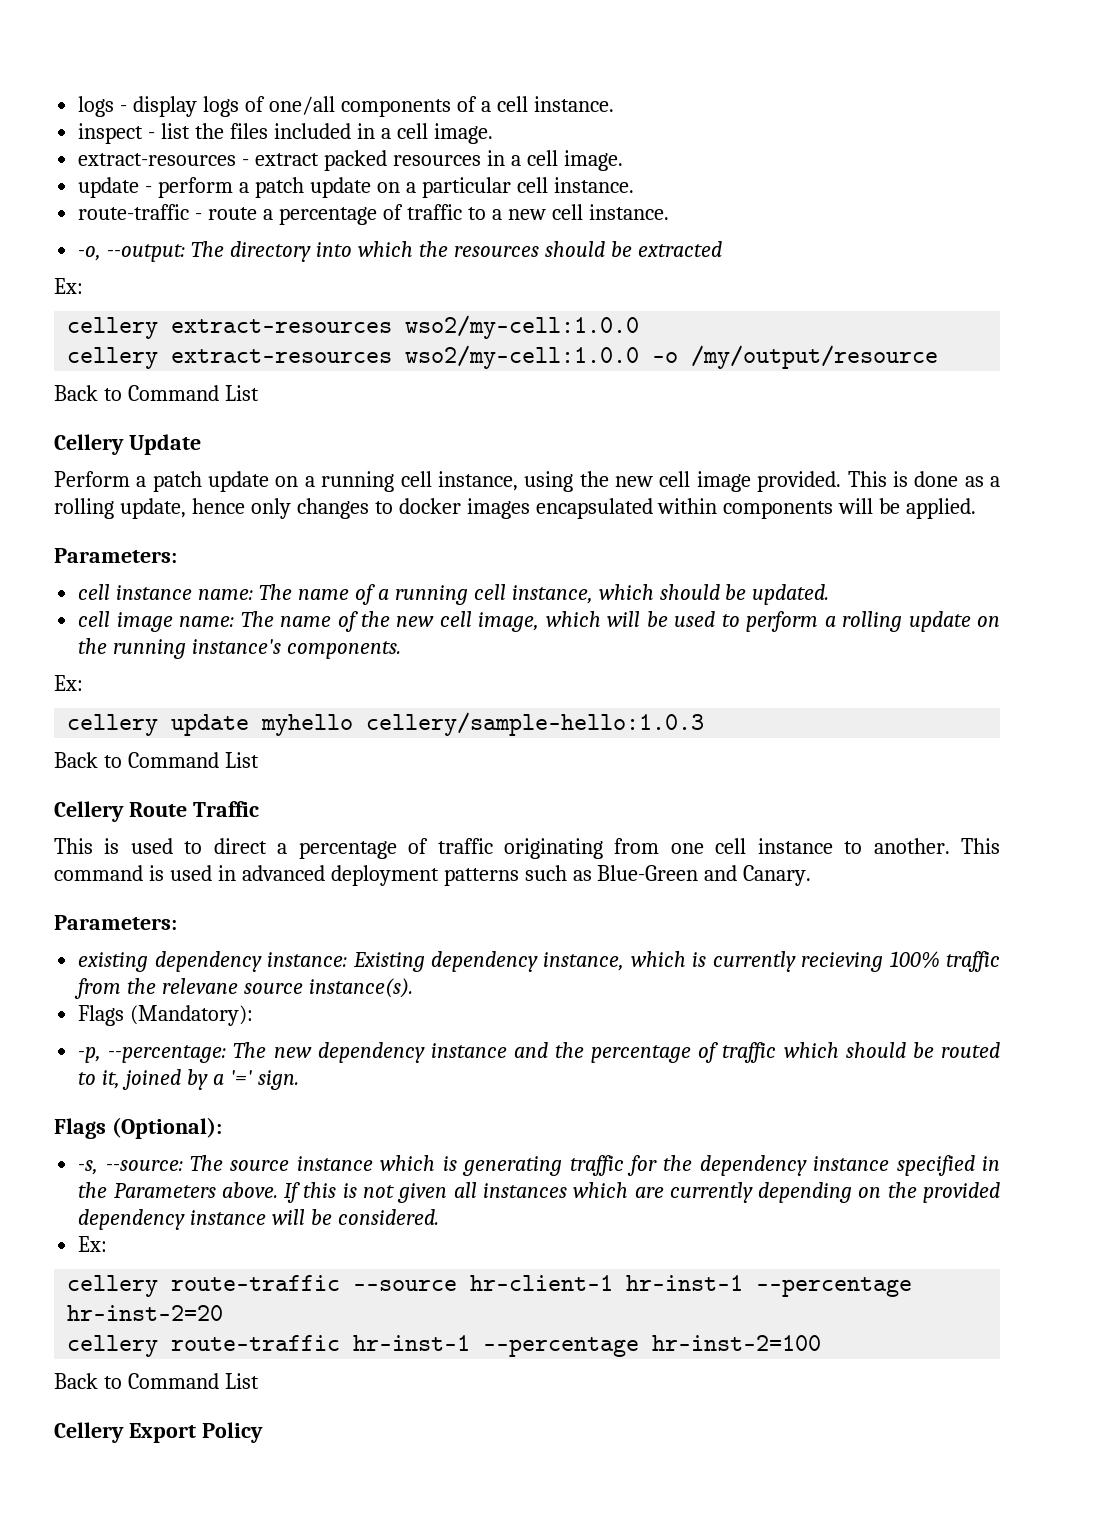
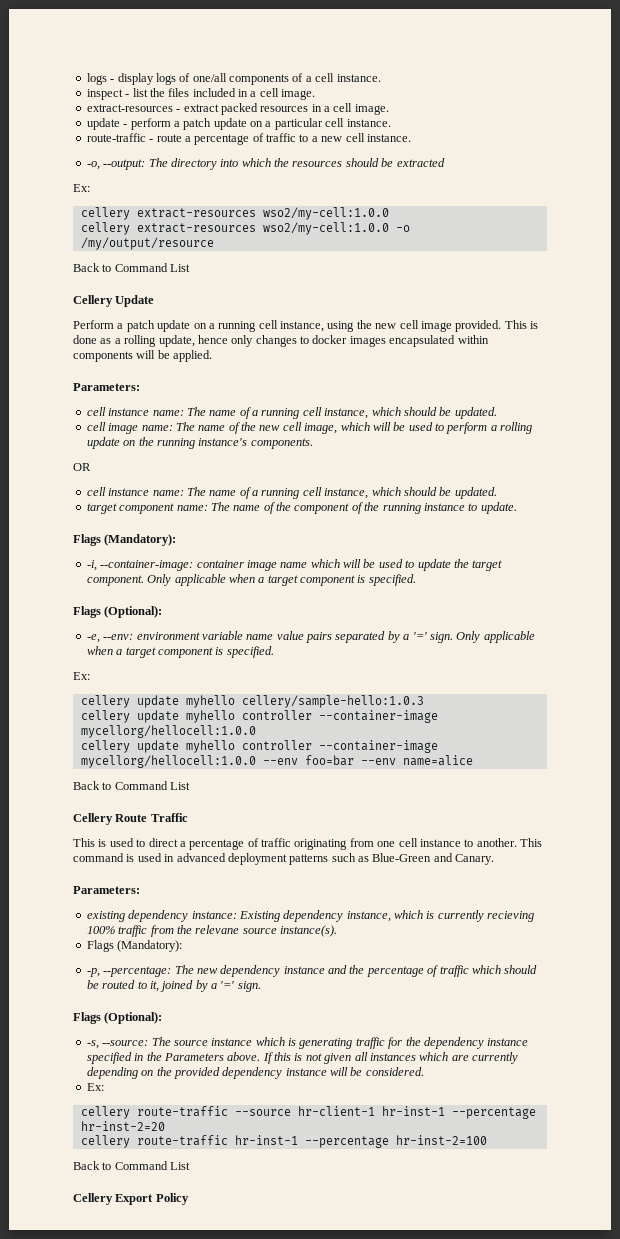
(402, 650) none -> [73,463,91,471] [86,487,497,499] [86,502,517,514] [73,534,177,546] [86,559,503,571] [86,574,416,586] [73,606,163,618] [86,631,535,643] [86,646,274,658] // OR // cell instance name: The name of a running cell instance, which should be updated. // target component name: The name of the component of the running instance to update. // Flags (Mandatory): // -i, --container-image: container image name which will be used to update the target component. Only applicable when a target component is specified. // Flags (Optional): // -e, --env: environment variable name value pairs separated by a '=' sign. Only applicable when a target component is specified.
(705, 724) none -> [80,710,438,723] [80,725,256,738] [80,740,438,753] [80,755,473,768] // cellery update myhello controller --container-image mycellorg/hellocell:1.0.0 // cellery update myhello controller --container-image mycellorg/hellocell:1.0.0 --env foo=bar --env name=alice

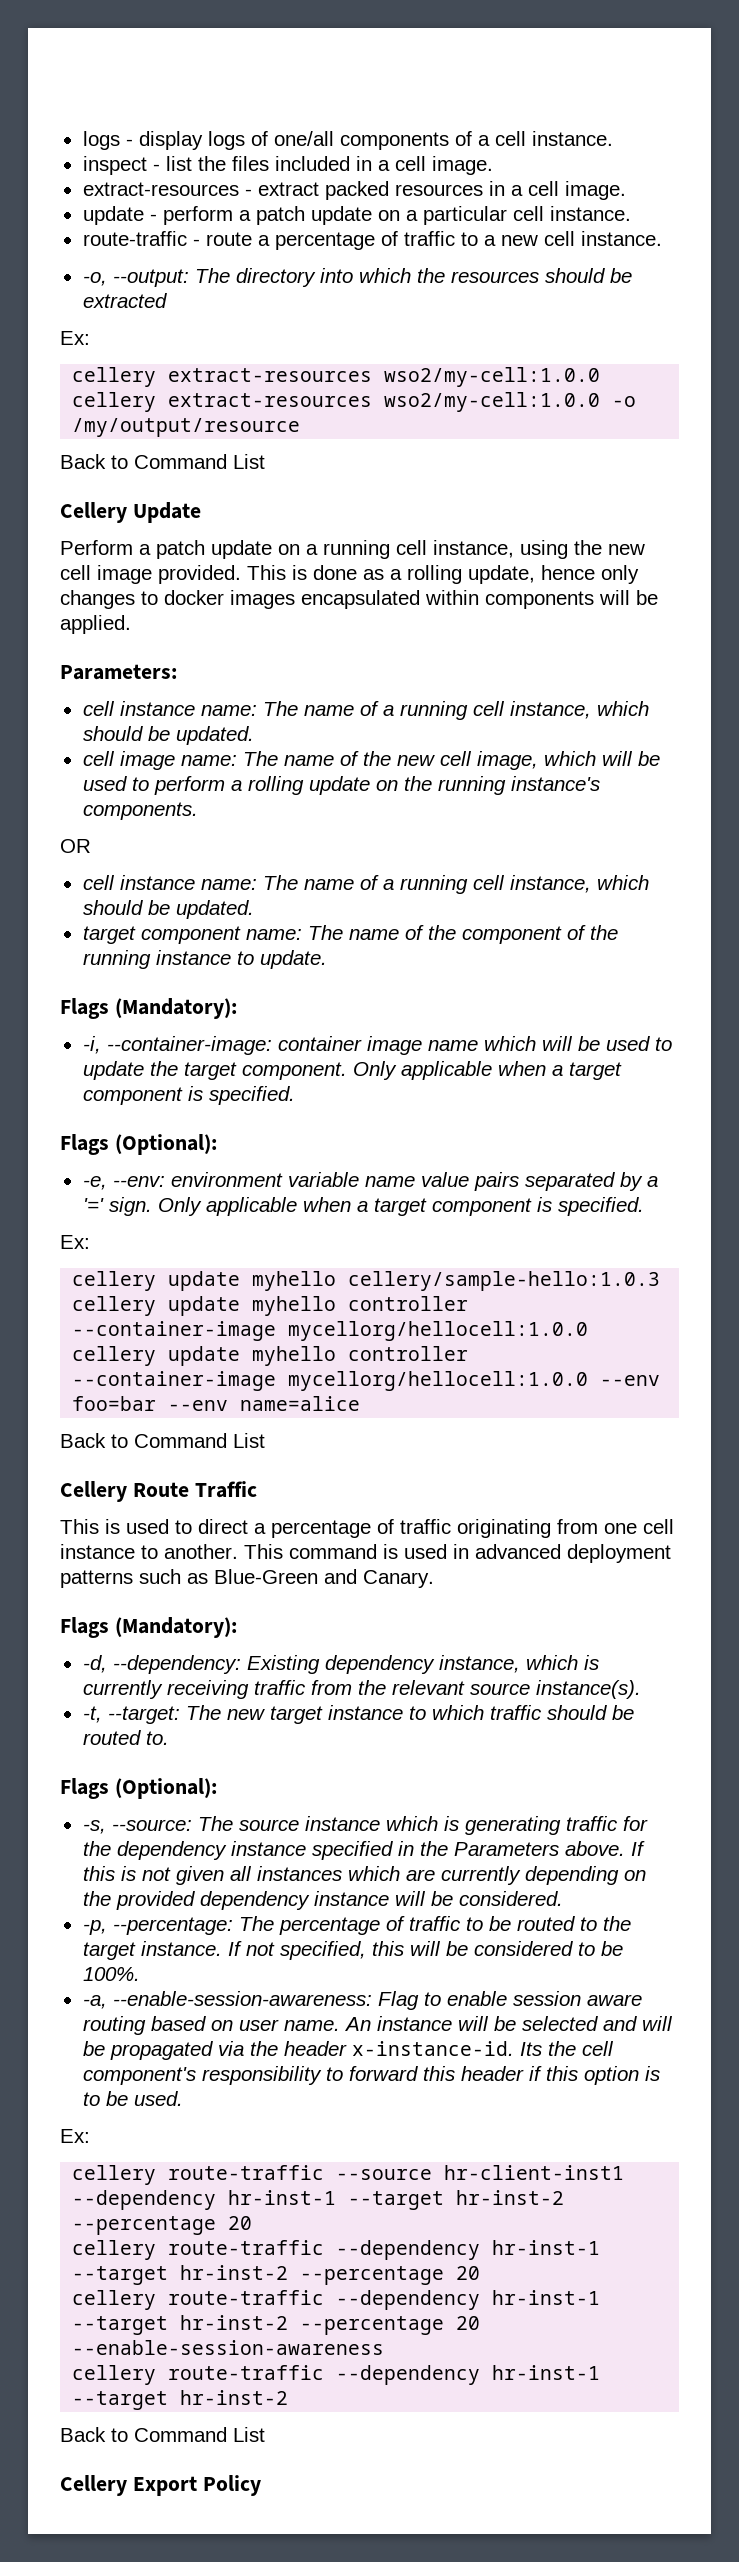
[73,886,140,894] [86,910,237,922] Parameters: // existing dependency instance: -> [60,1617,237,1638] [82,1655,241,1674] Flags (Mandatory): // -d, --dependency:
[487,911,535,922] [86,926,115,934] recieving 100% -> [166,1680,249,1699] receiving
[195,925,240,934] relevane -> [391,1680,465,1695] relevant
[86,940,183,952] [86,965,538,977] [86,980,261,992] Flags (Mandatory): // -p, --percentage: The new dependency instance and the percentage of traffic which should be routed to it, joined by a '=' sign. -> [82,1705,634,1724] [82,1730,169,1745] -t, --target: The new target instance to which traffic should be routed to.
[86,1083,104,1091] [80,1106,536,1119] [80,1121,165,1131] [80,1135,487,1148] Ex: // cellery route-traffic --source hr-client-1 hr-inst-1 --percentage hr-inst-2=20 // cellery route-traffic hr-inst-1 --percentage hr-inst-2=100 -> [82,1916,631,1935] [82,1941,623,1960] [82,1967,140,1981] [82,1991,642,2010] [82,2016,673,2035] [82,2041,614,2060] [82,2066,660,2085] [82,2091,183,2106] [60,2129,90,2143] [72,2165,625,2185] [72,2190,565,2210] [72,2216,253,2235] [72,2240,601,2260] [72,2265,481,2285] [72,2290,601,2310] [72,2315,481,2335] [72,2340,385,2355] [72,2365,601,2385] [72,2390,289,2410] -p, --percentage: The percentage of traffic to be routed to the target instance. If not specified, this will be considered to be 100%. // -a, --enable-session-awareness: Flag to enable session aware routing based on user name. An instance will be selected and will be propagated via the header x-instance-id. Its the cell component's responsibility to forward this header if this option is to be used. // Ex: // cellery route-traffic --source hr-client-inst1 --dependency hr-inst-1 --target hr-inst-2 --percentage 20 // cellery route-traffic --dependency hr-inst-1 --target hr-inst-2 --percentage 20 // cellery route-traffic --dependency hr-inst-1 --target hr-inst-2 --percentage 20 --enable-session-awareness // cellery route-traffic --dependency hr-inst-1 --target hr-inst-2

